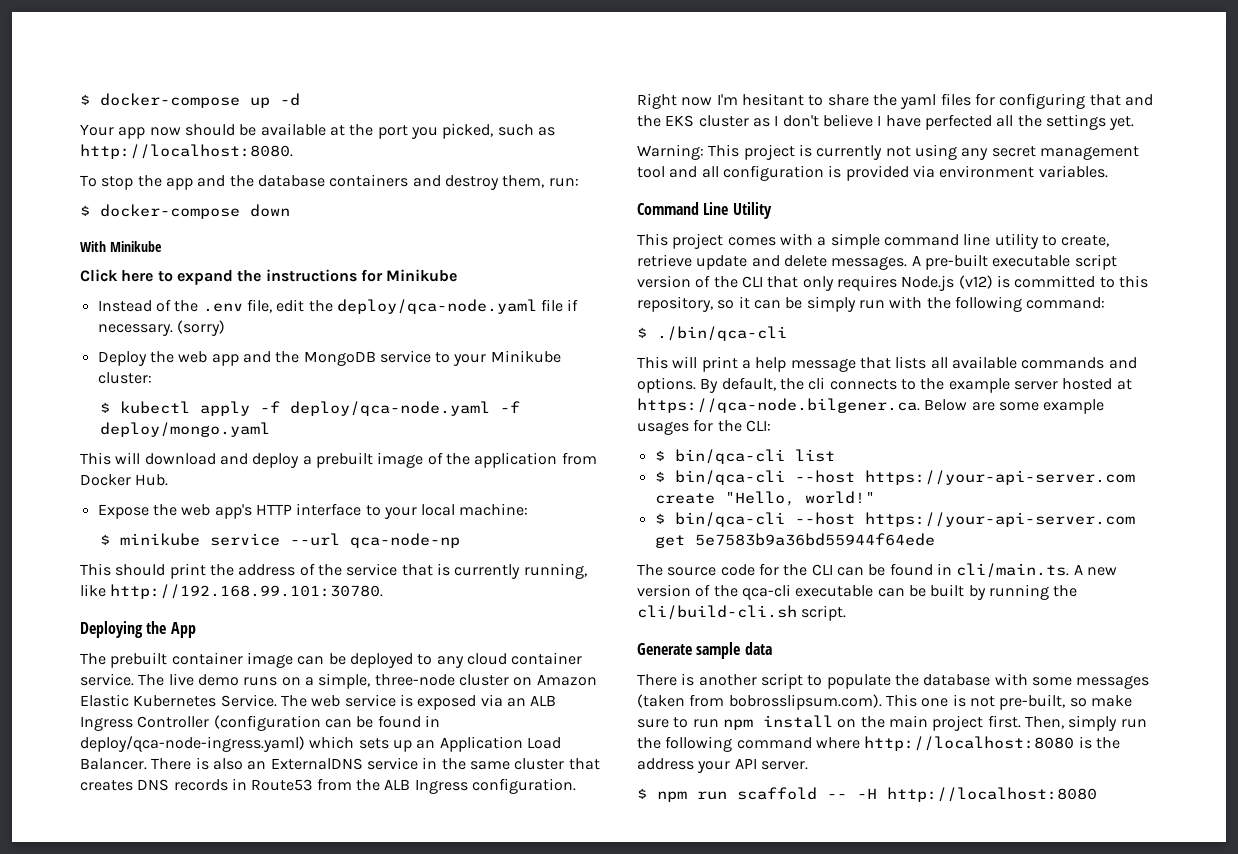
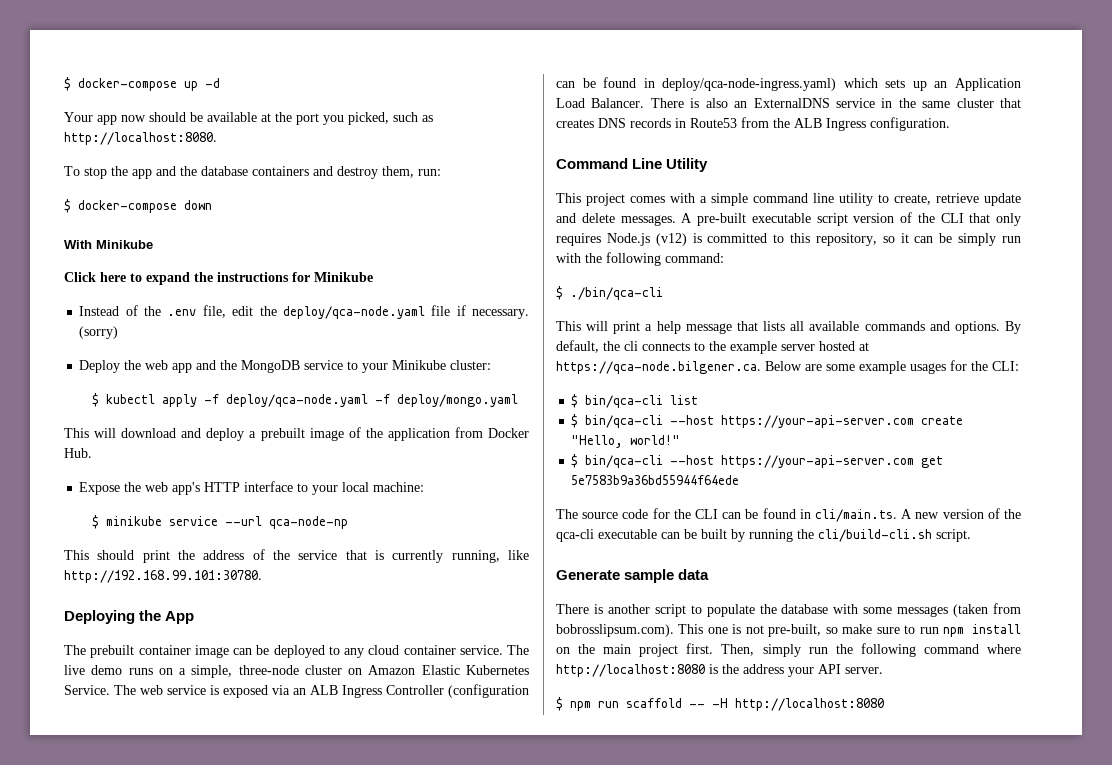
[637,93,1153,109] [637,114,1135,130] [637,144,1139,160] [637,165,1108,181] Right now I'm hesitant to share the yaml files for configuring that and the EKS cluster as I don't believe I have perfected all the settings yet. // Warning: This project is currently not using any secret management tool and all configuration is provided via environment variables. -> (950, 124) none

